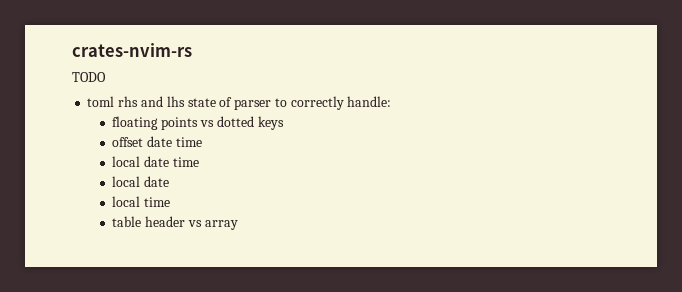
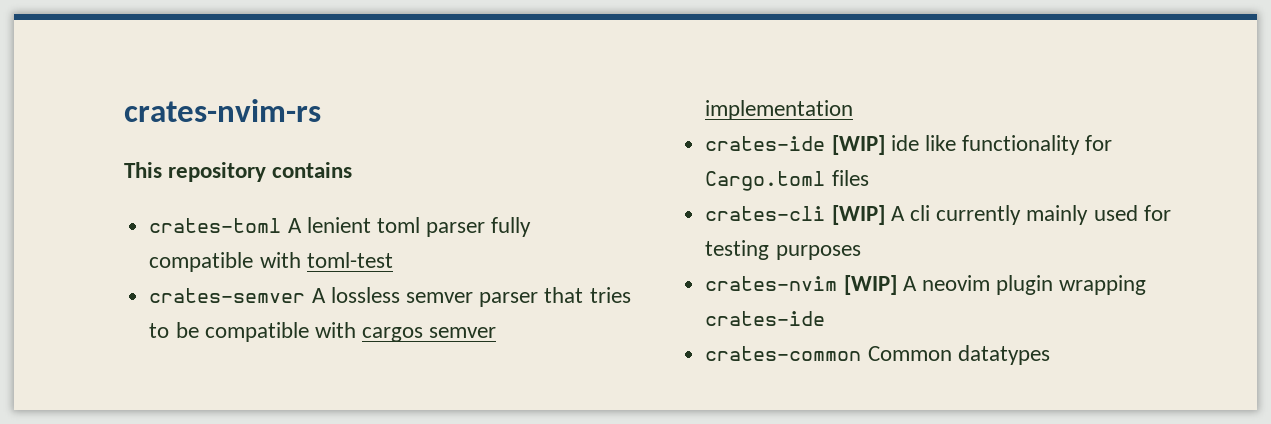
[72,72,106,82] [87,96,392,110] [112,116,284,130] [112,136,203,147] [112,156,200,167] [112,176,170,187] [112,196,171,207] [112,216,238,230] TODO // toml rhs and lhs state of parser to correctly handle: // floating points vs dotted keys // offset date time // local date time // local date // local time // table header vs array -> [124,162,353,182] [149,217,532,237] [149,252,393,272] [149,287,631,307] [149,322,497,342] [705,100,854,120] [705,135,1113,155] [705,170,869,191] [705,205,1171,225] [705,240,861,260] [705,275,1147,295] [705,311,826,326] [705,345,1050,365] This repository contains // crates-toml A lenient toml parser fully compatible with toml-test // crates-semver A lossless semver parser that tries to be compatible with cargos semver implementation // crates-ide [WIP] ide like functionality for Cargo.toml files // crates-cli [WIP] A cli currently mainly used for testing purposes // crates-nvim [WIP] A neovim plugin wrapping crates-ide // crates-common Common datatypes

